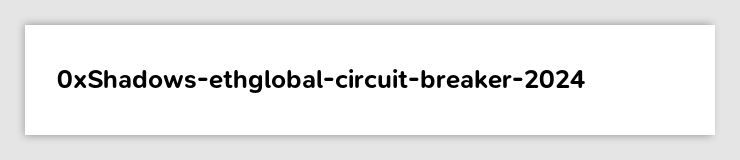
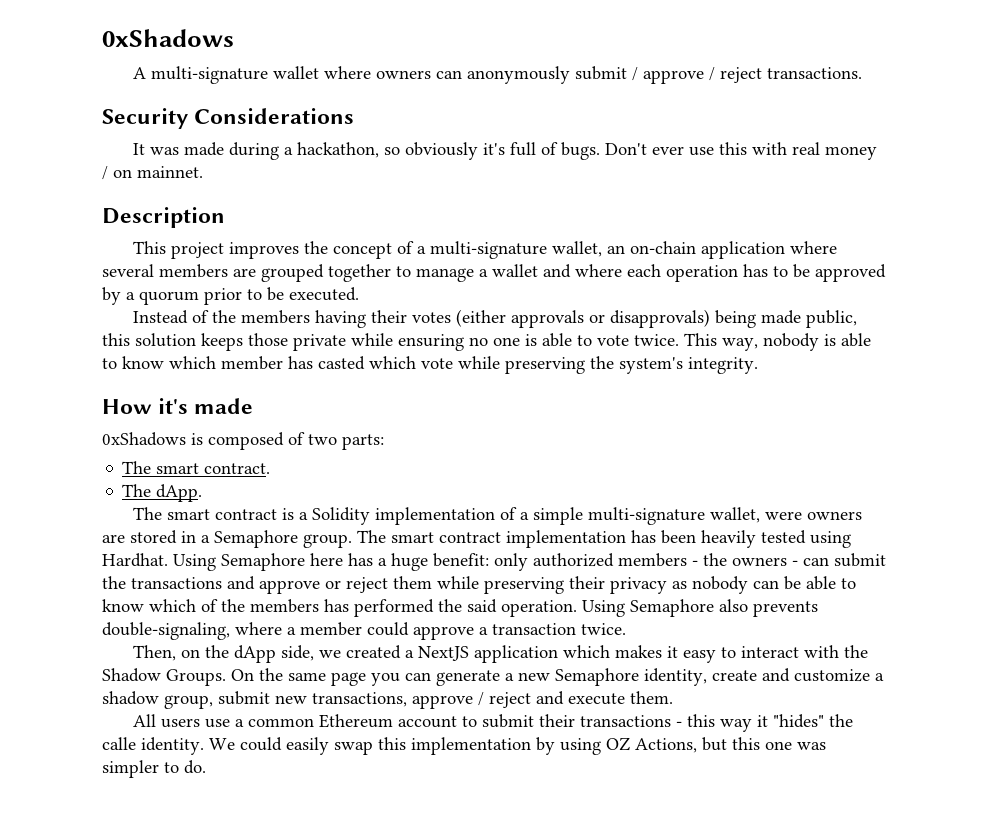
[57,69,585,93] 0xShadows-ethglobal-circuit-breaker-2024 -> [102,29,234,47] [132,66,862,84] [102,108,355,129] [132,142,877,160] [102,166,203,180] [102,207,225,228] [132,241,837,259] [102,264,886,282] [102,287,359,305] [132,309,857,328] [102,333,871,351] [102,356,758,374] [102,398,254,414] [102,432,384,450] [122,461,271,474] [122,484,203,502] [132,507,862,525] [102,530,851,548] [102,553,886,571] [102,576,856,594] [102,599,818,617] [102,622,626,640] [132,645,868,663] [102,668,884,686] [102,691,673,709] [132,714,853,732] [102,737,826,755] [102,760,206,778] 0xShadows // A multi-signature wallet where owners can anonymously submit / approve / reject transactions. // Security Considerations // It was made during a hackathon, so obviously it's full of bugs. Don't ever use this with real money / on mainnet. // Description // This project improves the concept of a multi-signature wallet, an on-chain application where several members are grouped together to manage a wallet and where each operation has to be approved by a quorum prior to be executed. // Instead of the members having their votes (either approvals or disapprovals) being made public, this solution keeps those private while ensuring no one is able to vote twice. This way, nobody is able to know which member has casted which vote while preserving the system's integrity. // How it's made // 0xShadows is composed of two parts: // The smart contract. // The dApp. // The smart contract is a Solidity implementation of a simple multi-signature wallet, were owners are stored in a Semaphore group. The smart contract implementation has been heavily tested using Hardhat. Using Semaphore here has a huge benefit: only authorized members - the owners - can submit the transactions and approve or reject them while preserving their privacy as nobody can be able to know which of the members has performed the said operation. Using Semaphore also prevents double-signaling, where a member could approve a transaction twice. // Then, on the dApp side, we created a NextJS application which makes it easy to interact with the Shadow Groups. On the same page you can generate a new Semaphore identity, create and customize a shadow group, submit new transactions, approve / reject and execute them. // All users use a common Ethereum account to submit their transactions - this way it "hides" the calle identity. We could easily swap this implementation by using OZ Actions, but this one was simpler to do.

